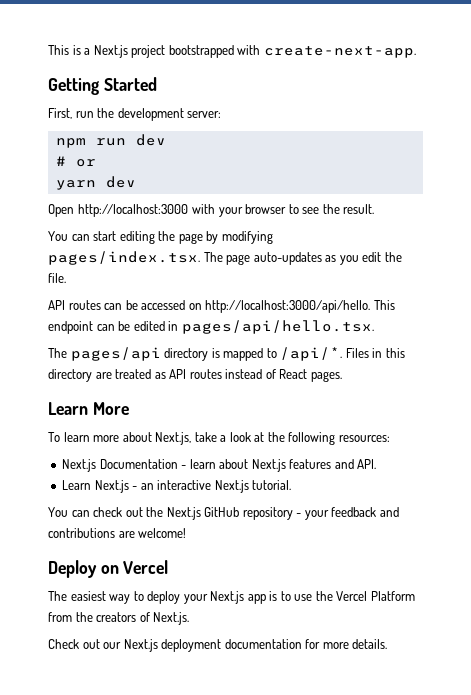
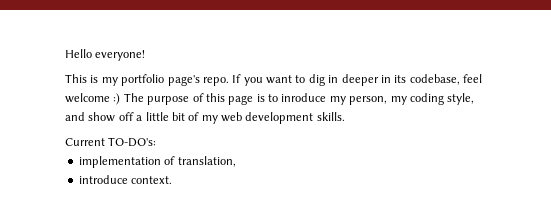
[48,45,416,58] [48,77,157,95] [48,108,222,121] [55,134,166,148] [55,156,96,167] [55,176,136,190] [48,204,375,217] [48,231,273,244] [48,251,402,265] [48,273,66,283] [48,300,395,313] [48,320,374,334] [48,347,405,361] [48,369,342,382] [48,402,129,415] [48,432,390,445] [62,459,377,472] [62,480,292,493] [48,507,399,520] [48,528,187,538] [48,560,169,578] [48,591,415,604] [48,612,190,625] [48,639,388,652] This is a Next.js project bootstrapped with create-next-app. // Getting Started // First, run the development server: // npm run dev // # or // yarn dev // Open http://localhost:3000 with your browser to see the result. // You can start editing the page by modifying pages/index.tsx. The page auto-updates as you edit the file. // API routes can be accessed on http://localhost:3000/api/hello. This endpoint can be edited in pages/api/hello.tsx. // The pages/api directory is mapped to /api/*. Files in this directory are treated as API routes instead of React pages. // Learn More // To learn more about Next.js, take a look at the following resources: // Next.js Documentation - learn about Next.js features and API. // Learn Next.js - an interactive Next.js tutorial. // You can check out the Next.js GitHub repository - your feedback and contributions are welcome! // Deploy on Vercel // The easiest way to deploy your Next.js app is to use the Vercel Platform from the creators of Next.js. // Check out our Next.js deployment documentation for more details. -> [65,49,146,61] [65,74,482,86] [65,93,475,105] [65,112,345,124] [65,137,157,147] [78,156,236,168] [78,175,173,184] Hello everyone! // This is my portfolio page's repo. If you want to dig in deeper in its codebase, feel welcome :) The purpose of this page is to inroduce my person, my coding style, and show off a little bit of my web development skills. // Current TO-DO's: // implementation of translation, // introduce context.

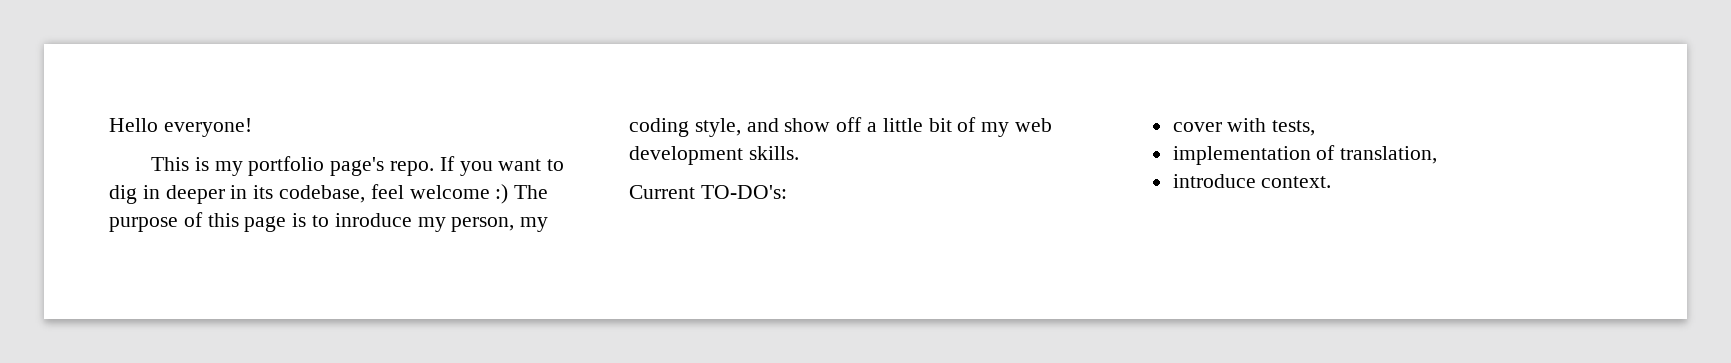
(157, 142) none -> [1172,118,1316,136] // cover with tests,

